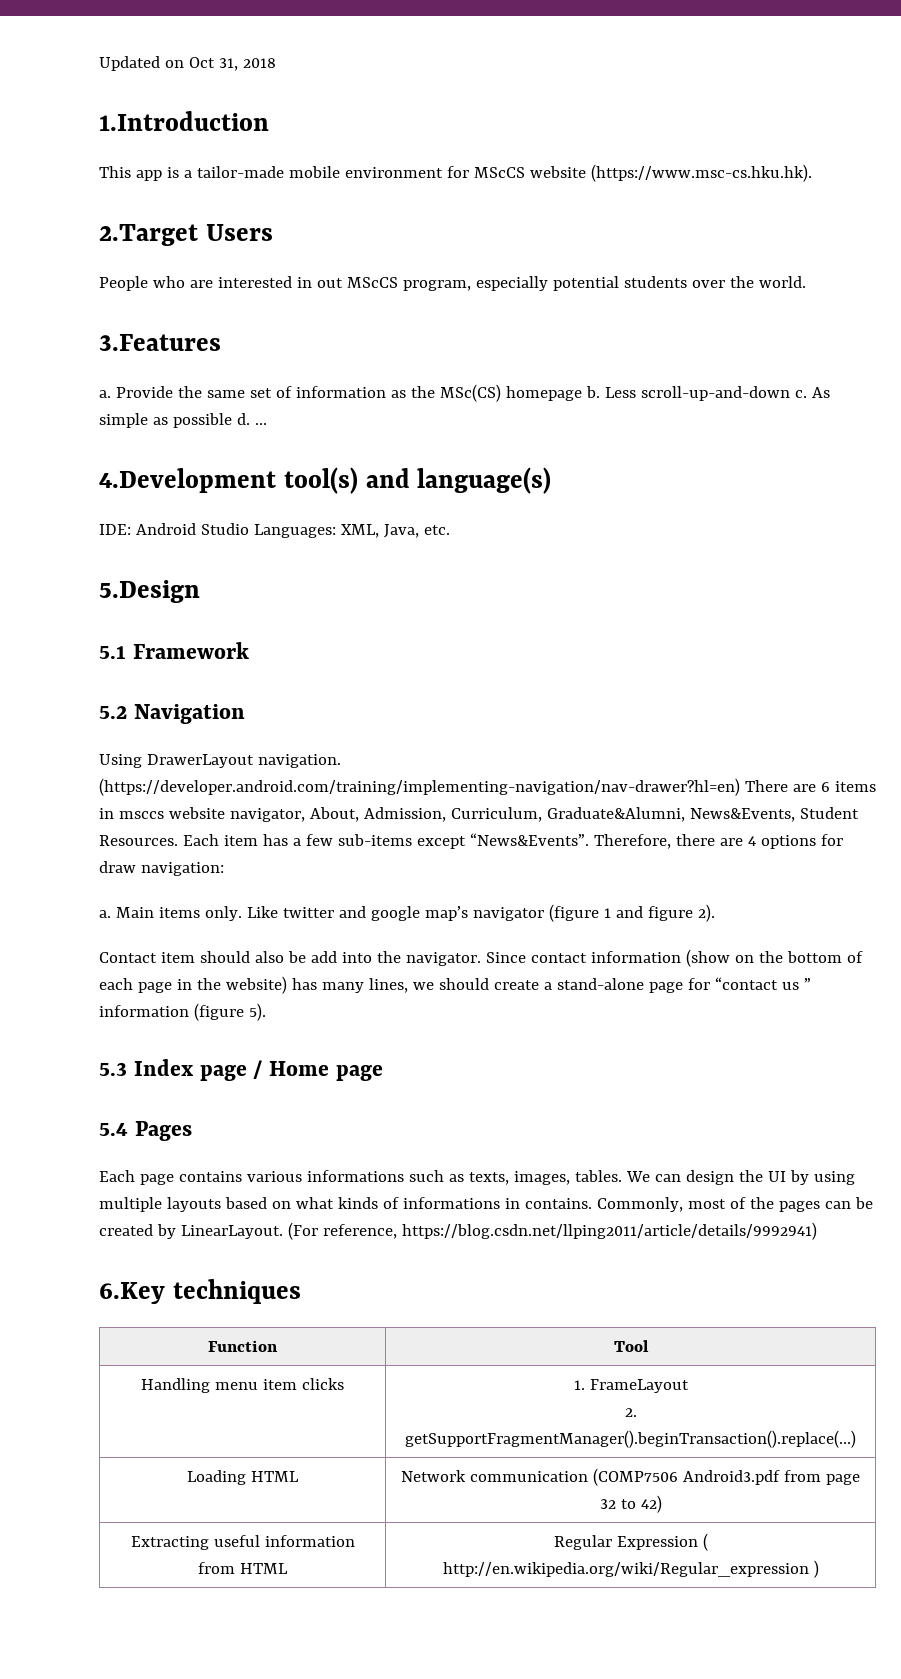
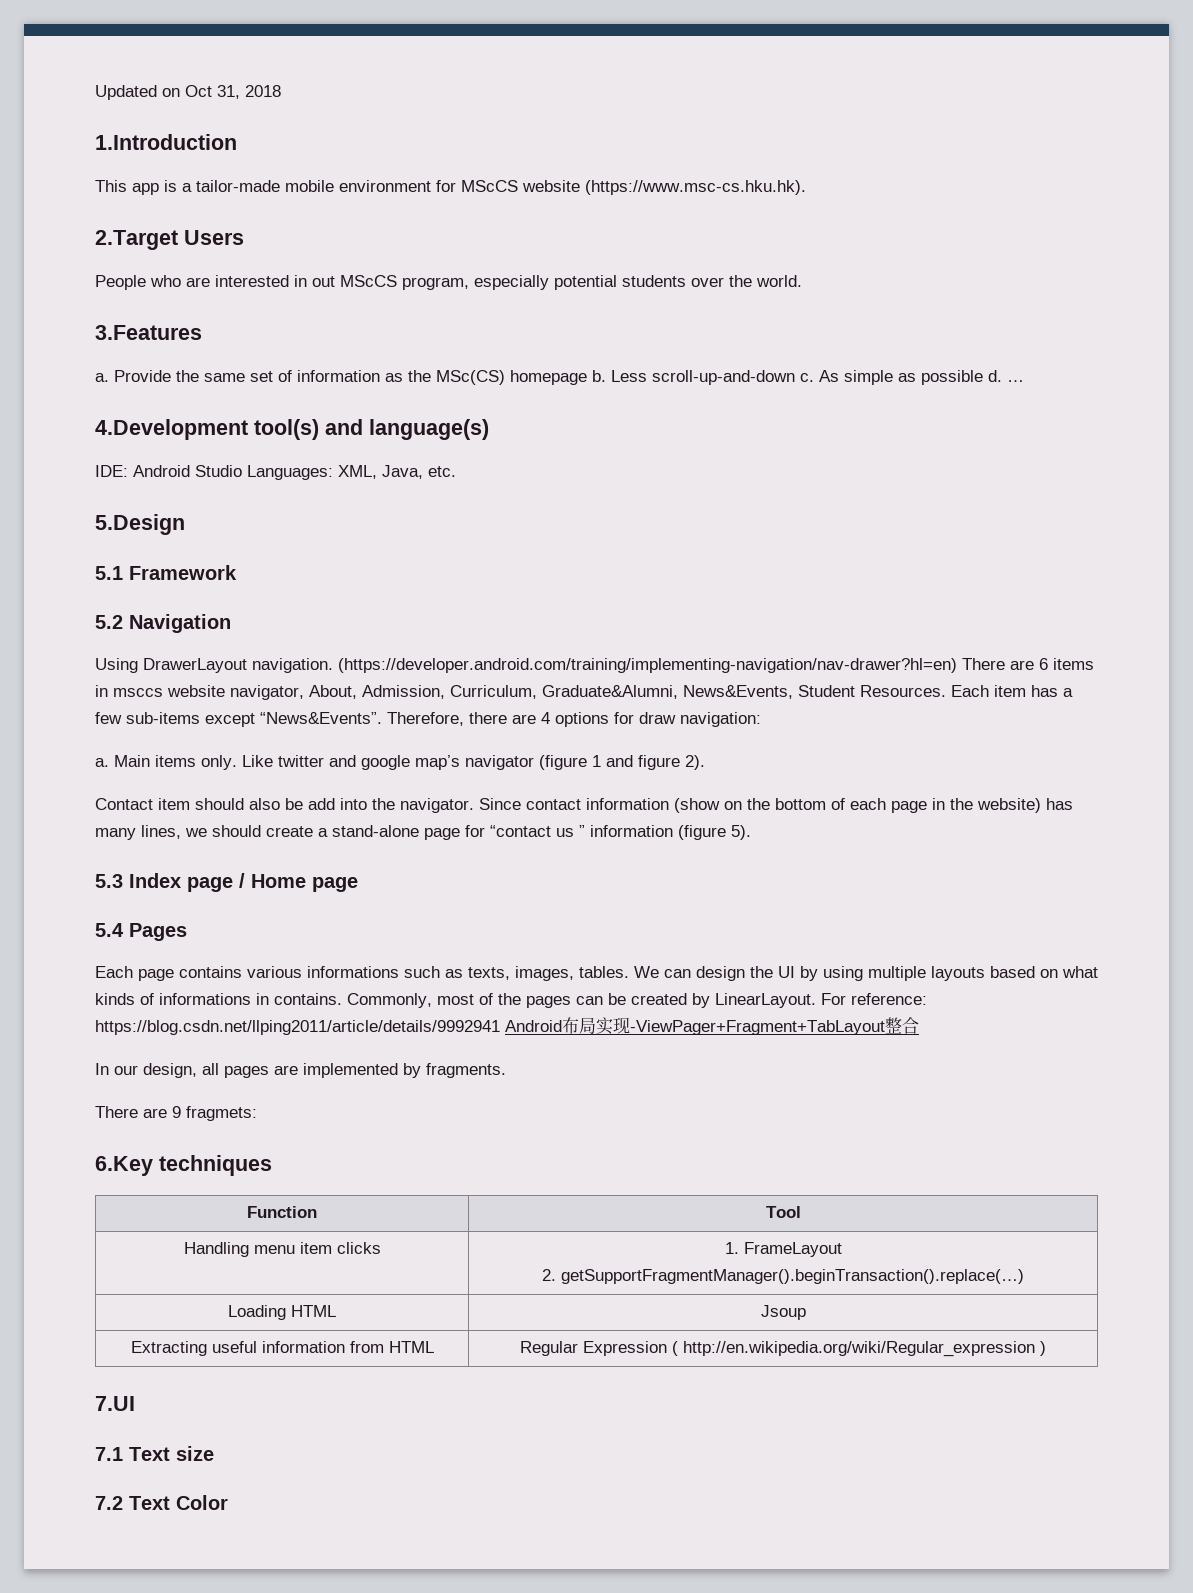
[287,1222,817,1240] (For reference, https://blog.csdn.net/llping2011/article/details/9992941) -> [821,993,927,1005] [95,1017,919,1035] [95,1063,506,1078] [95,1106,257,1121] For reference: https://blog.csdn.net/llping2011/article/details/9992941 Android布局实现-ViewPager+Fragment+TabLayout整合 // In our design, all pages are implemented by fragments. // There are 9 fragmets:
[401,1468,860,1486] [599,1495,662,1513] Network communication (COMP7506 Android3.pdf from page 32 to 42) -> [760,1305,806,1320] Jsoup
(819, 1569) none -> [95,1396,135,1411] [95,1446,214,1461] [95,1495,228,1510] // 7.UI // 7.1 Text size // 7.2 Text Color

